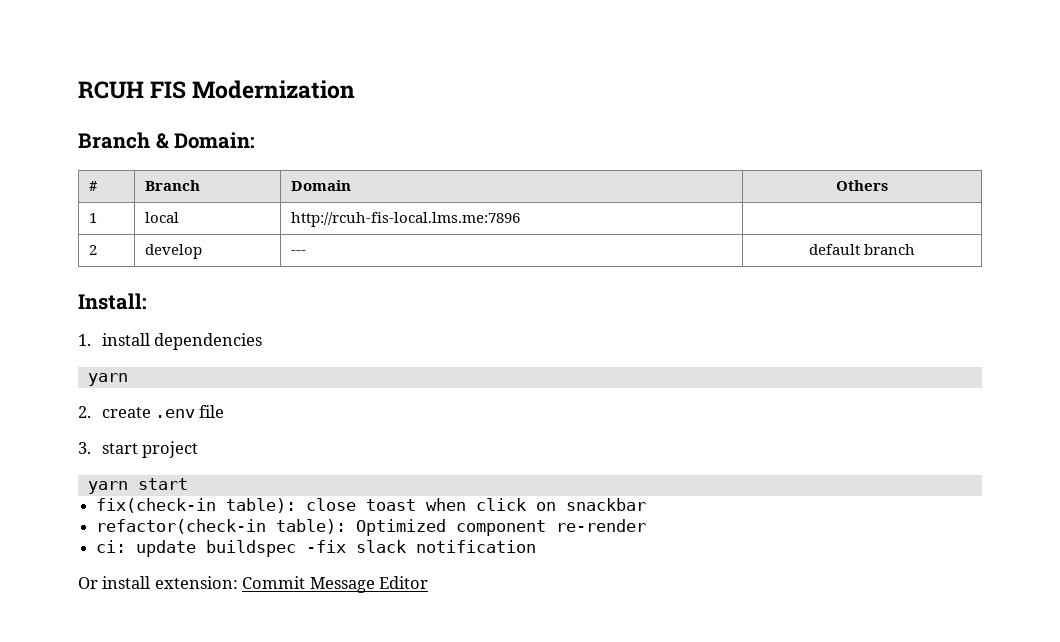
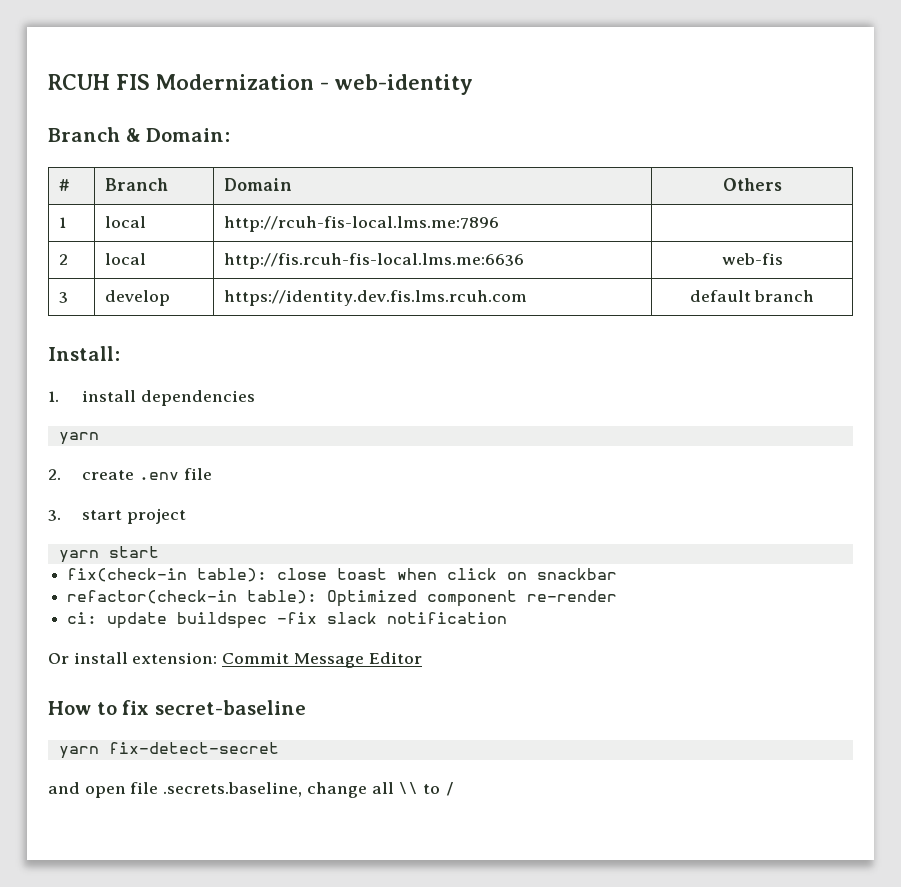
(356, 89) none -> [320,74,473,95] - web-identity
(97, 250) none -> [105,253,147,265] [224,253,525,269] [721,253,783,265] [59,292,69,303] | local | http://fis.rcuh-fis-local.lms.me:6636 | web-fis // 3
[290,250,306,255] --- -> [224,290,528,306] https://identity.dev.fis.lms.rcuh.com
(429, 582) none -> [48,700,306,715] [58,742,279,759] [48,782,455,798] // How to fix secret-baseline // yarn fix-detect-secret // and open file .secrets.baseline, change all \\ to /

